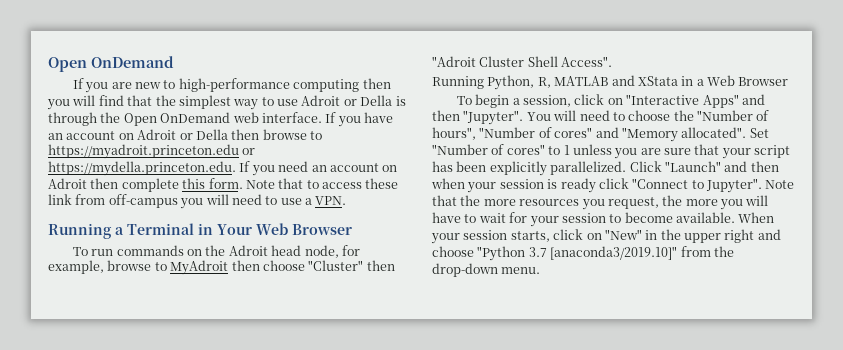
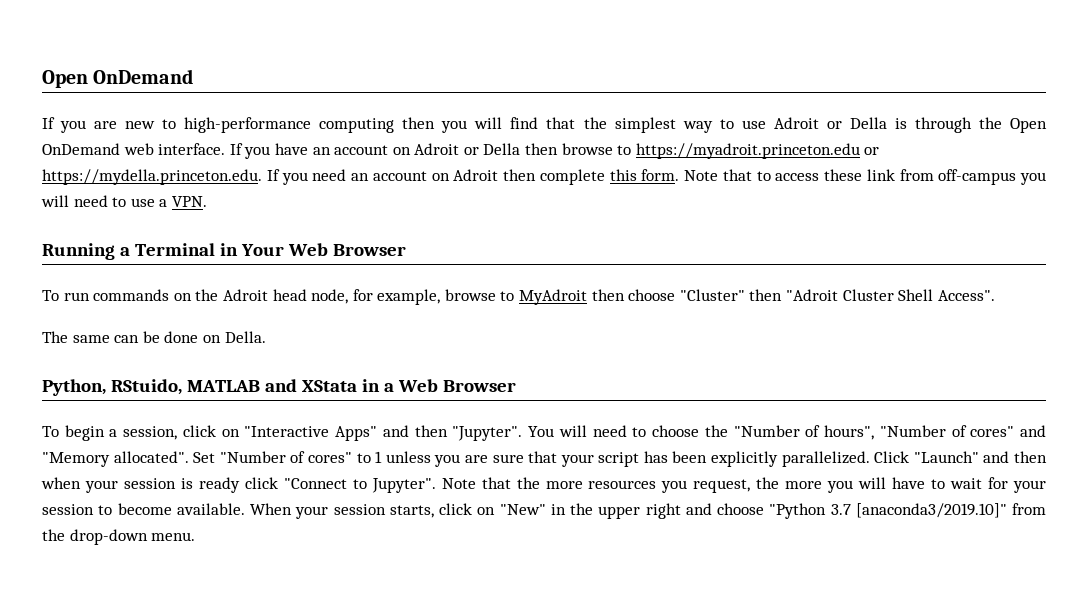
[432,75,551,90] Running Python, R, -> [42,331,266,343] [42,379,182,396] The same can be done on Della. // Python, RStuido,

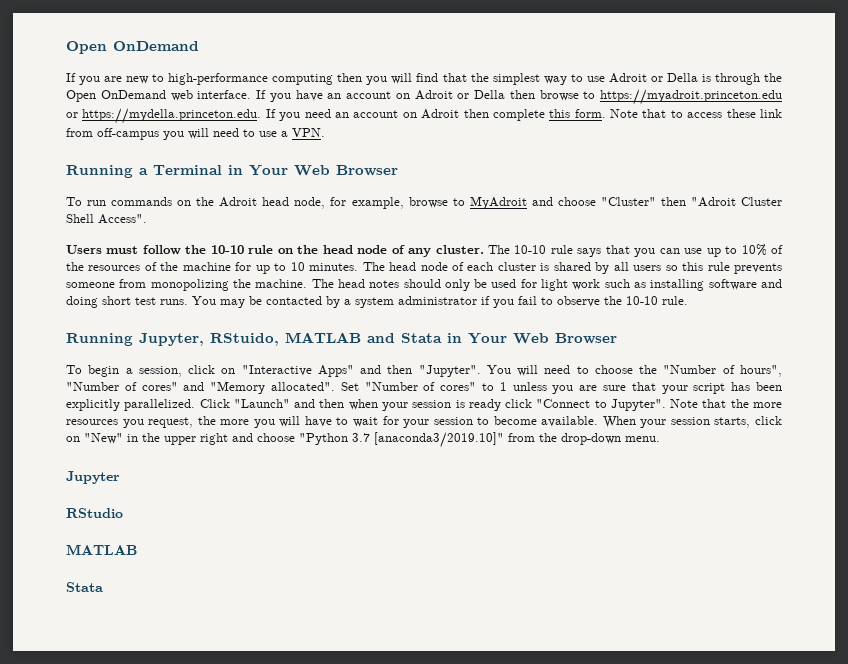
[591,289,625,301] then -> [531,197,553,206] and
[42,331,266,343] [42,379,394,396] The same can be done on Della. // Python, RStuido, MATLAB and XStata in a -> [66,244,784,257] [66,262,783,274] [66,279,782,291] [66,296,688,308] [66,332,507,346] Users must follow the 10-10 rule on the head node of any cluster. The 10-10 rule says that you can use up to 10% of the resources of the machine for up to 10 minutes. The head node of each cluster is shared by all users so this rule prevents someone from monopolizing the machine. The head notes should only be used for light work such as installing software and doing short test runs. You may be contacted by a system administrator if you fail to observe the 10-10 rule. // Running Jupyter, RStuido, MATLAB and Stata in Your
(196, 536) none -> [66,471,120,484] [66,508,123,518] [66,544,137,555] [66,582,103,592] // Jupyter // RStudio // MATLAB // Stata

